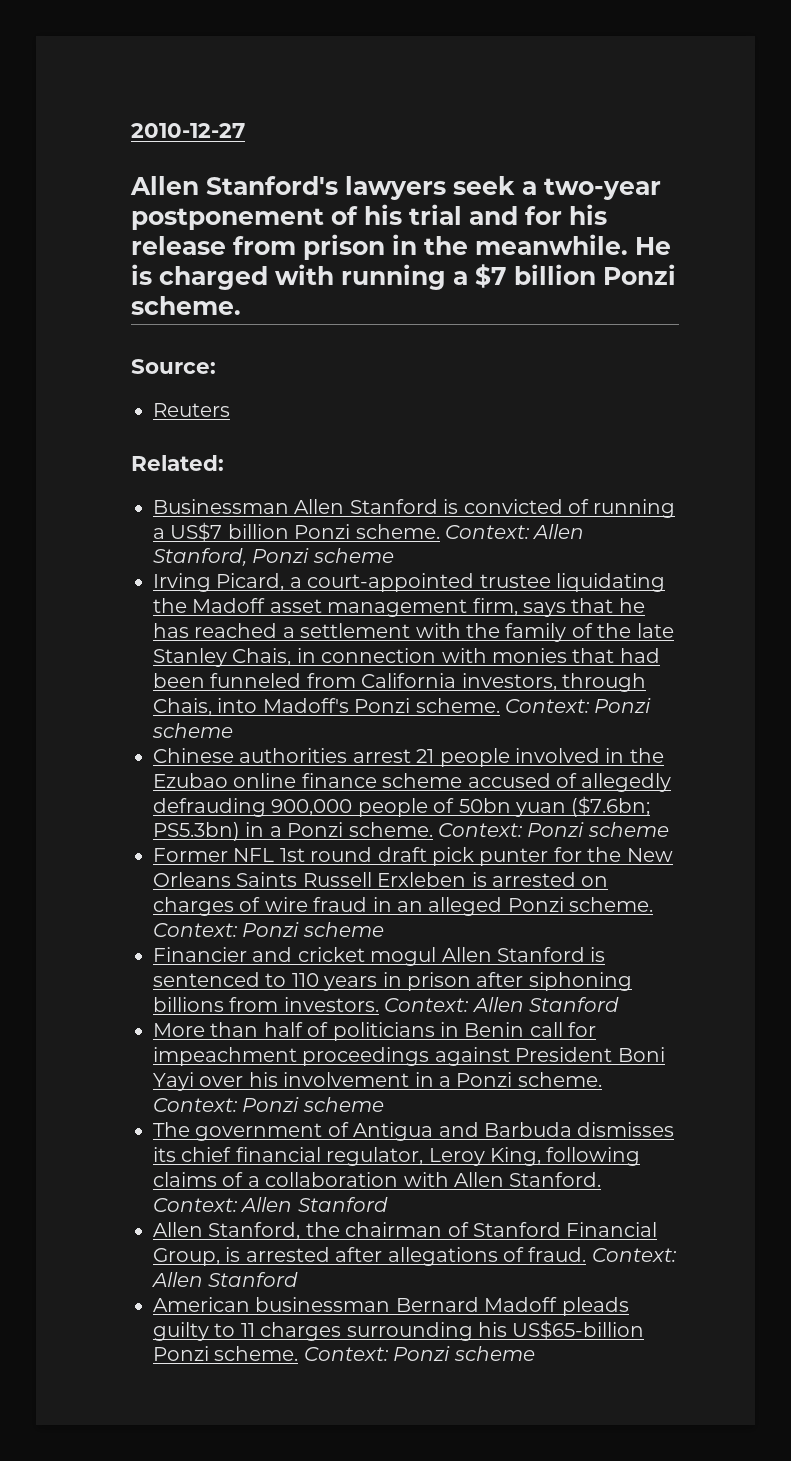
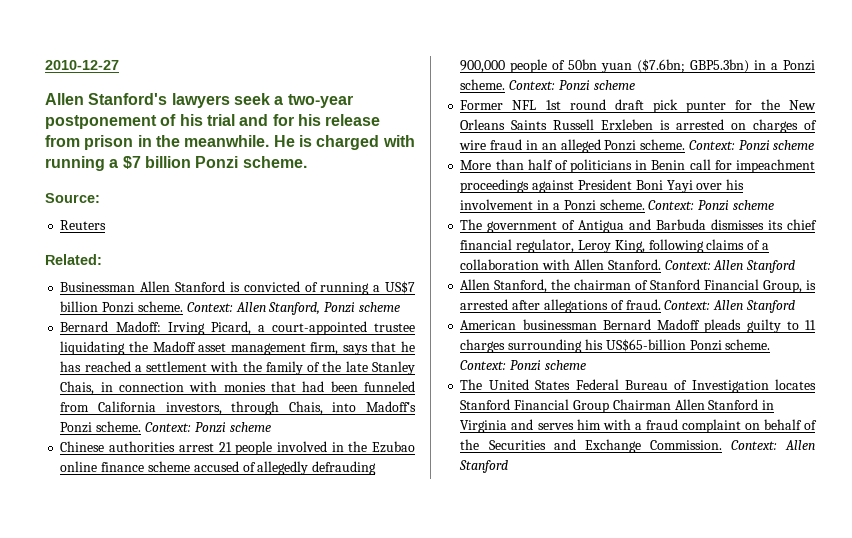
(394, 555) none -> [60,321,161,332] Bernard Madoff:
[153,822,240,841] PS5.3bn) -> [690,59,750,73] GBP5.3bn)
[153,947,606,966] [153,972,632,991] [153,997,619,1012] // Financier and cricket mogul Allen Stanford is sentenced to 110 years in prison after siphoning billions from investors. Context: Allen Stanford -> (815, 145) none
(535, 1353) none -> [460,379,816,393] [460,399,775,413] [460,419,817,433] [460,439,815,453] [459,460,509,473] // The United States Federal Bureau of Investigation locates Stanford Financial Group Chairman Allen Stanford in Virginia and serves him with a fraud complaint on behalf of the Securities and Exchange Commission. Context: Allen Stanford

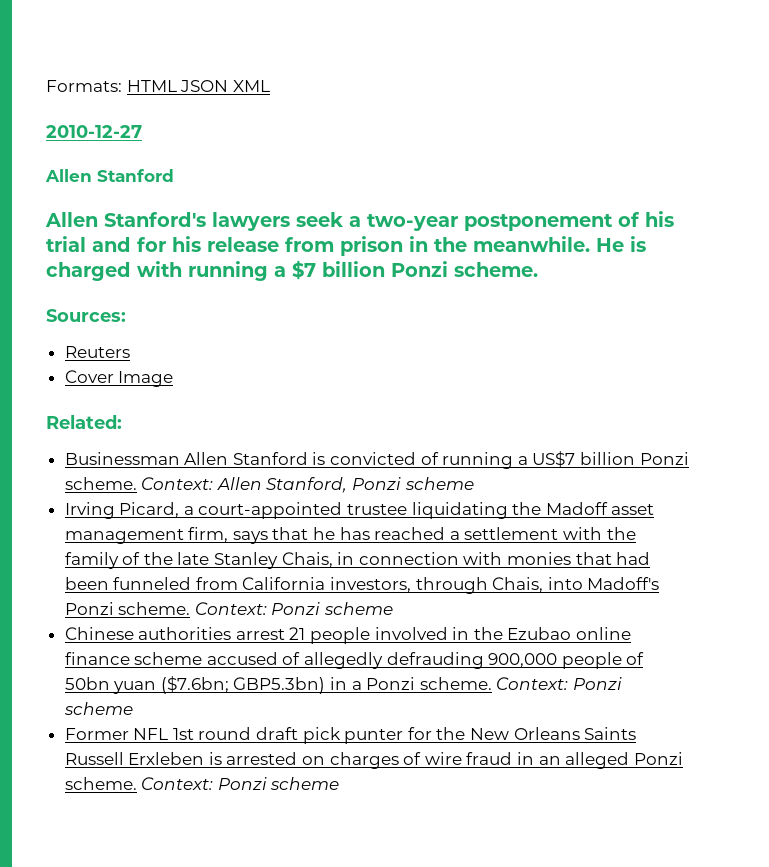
(45, 65) none -> [46,80,270,92] Formats: HTML JSON XML //
(119, 65) none -> [45,169,174,182] // Allen Stanford
[45,193,100,203] Source: -> [46,309,126,322] Sources:
(107, 225) none -> [64,370,174,387] // Cover Image
[60,321,161,332] Bernard Madoff: -> (474, 483) none
[460,159,815,173] [460,179,745,193] [460,199,774,211] [460,219,817,233] [460,239,769,253] [460,259,796,273] [460,279,816,293] [460,299,795,313] [460,319,816,333] [460,339,771,353] [460,360,586,371] [460,379,816,393] [460,399,775,413] [460,419,817,433] [460,439,815,453] [459,460,509,473] // More than half of politicians in Benin call for impeachment proceedings against President Boni Yayi over his involvement in a Ponzi scheme. Context: Ponzi scheme // The government of Antigua and Barbuda dismisses its chief financial regulator, Leroy King, following claims of a collaboration with Allen Stanford. Context: Allen Stanford // Allen Stanford, the chairman of Stanford Financial Group, is arrested after allegations of fraud. Context: Allen Stanford // American businessman Bernard Madoff pleads guilty to 11 charges surrounding his US$65-billion Ponzi scheme. Context: Ponzi scheme // The United States Federal Bureau of Investigation locates Stanford Financial Group Chairman Allen Stanford in Virginia and serves him with a fraud complaint on behalf of the Securities and Exchange Commission. Context: Allen Stanford -> (340, 783) none

